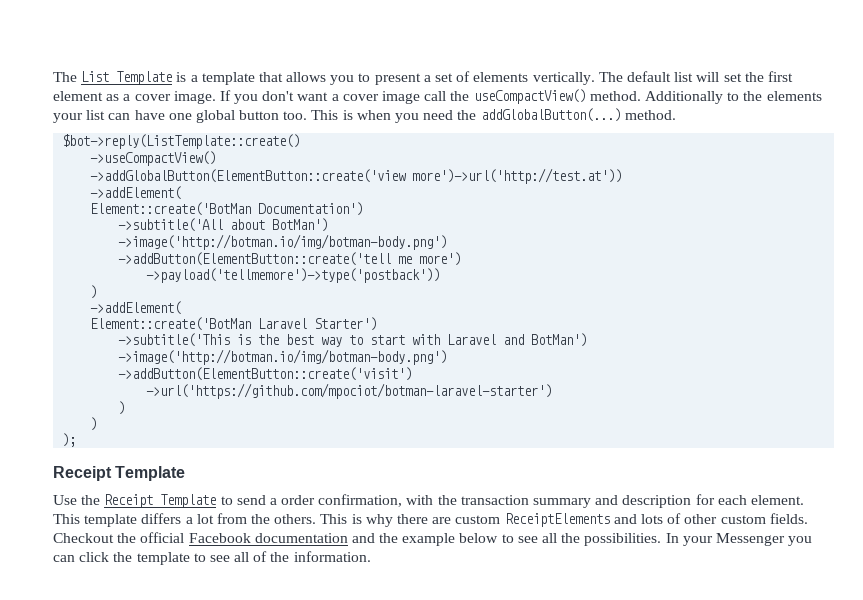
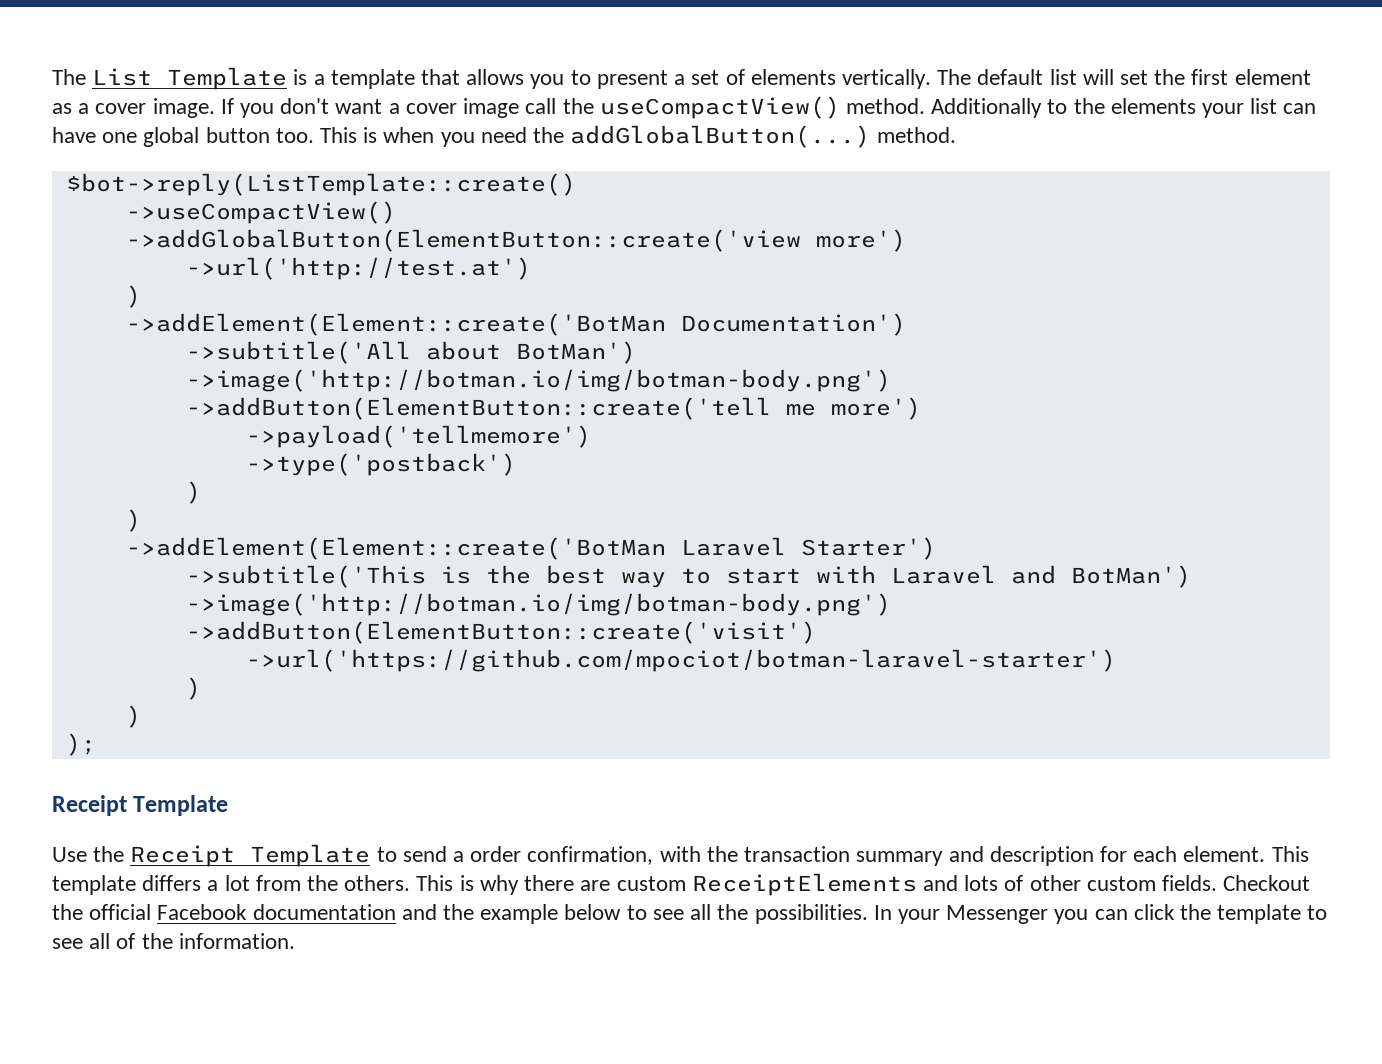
[412,168,623,184] [90,186,182,200] [90,202,252,216] more')->url('http://test.at')) // ->addElement( // Element::create('BotMan -> [815,229,906,252] [185,257,531,280] [125,285,141,308] [125,313,666,336] more') // ->url('http://test.at') // ) // ->addElement(Element::create('BotMan
[146,268,441,283] [90,285,98,299] [90,301,182,315] [90,317,252,331] ->payload('tellmemore')->type('postback')) // ) // ->addElement( // Element::create('BotMan -> [245,425,591,448] [245,453,516,476] [185,481,201,504] [125,509,141,532] [125,537,666,560] ->payload('tellmemore') // ->type('postback') // ) // ) // ->addElement(Element::create('BotMan

